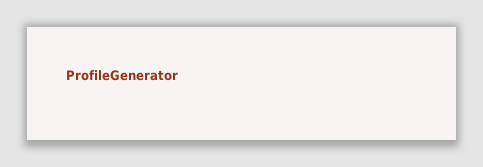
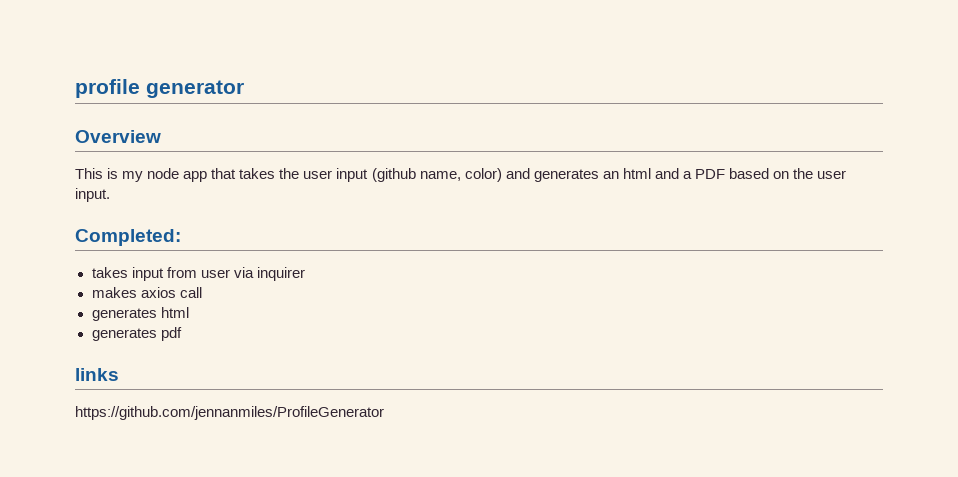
[66,70,178,81] ProfileGenerator -> [75,79,244,98] [75,130,161,143] [75,168,847,182] [75,188,110,202] [75,229,181,246] [91,267,305,281] [91,287,202,298] [91,307,189,321] [91,327,182,341] [75,368,119,381] [75,406,384,420] profile generator // Overview // This is my node app that takes the user input (github name, color) and generates an html and a PDF based on the user input. // Completed: // takes input from user via inquirer // makes axios call // generates html // generates pdf // links // https://github.com/jennanmiles/ProfileGenerator

